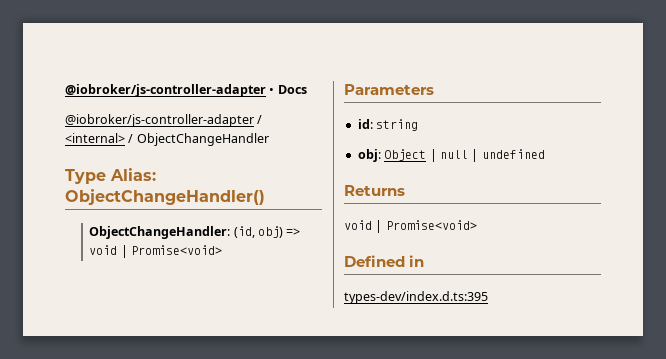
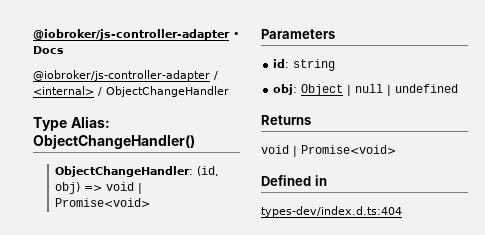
[344,291,488,304] types-dev/index.d.ts:395 -> [261,206,402,217] types-dev/index.d.ts:404

